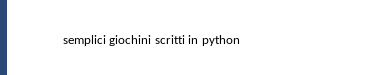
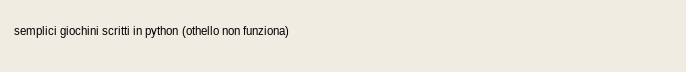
(240, 40) none -> [181,26,289,38] (othello non funziona)

